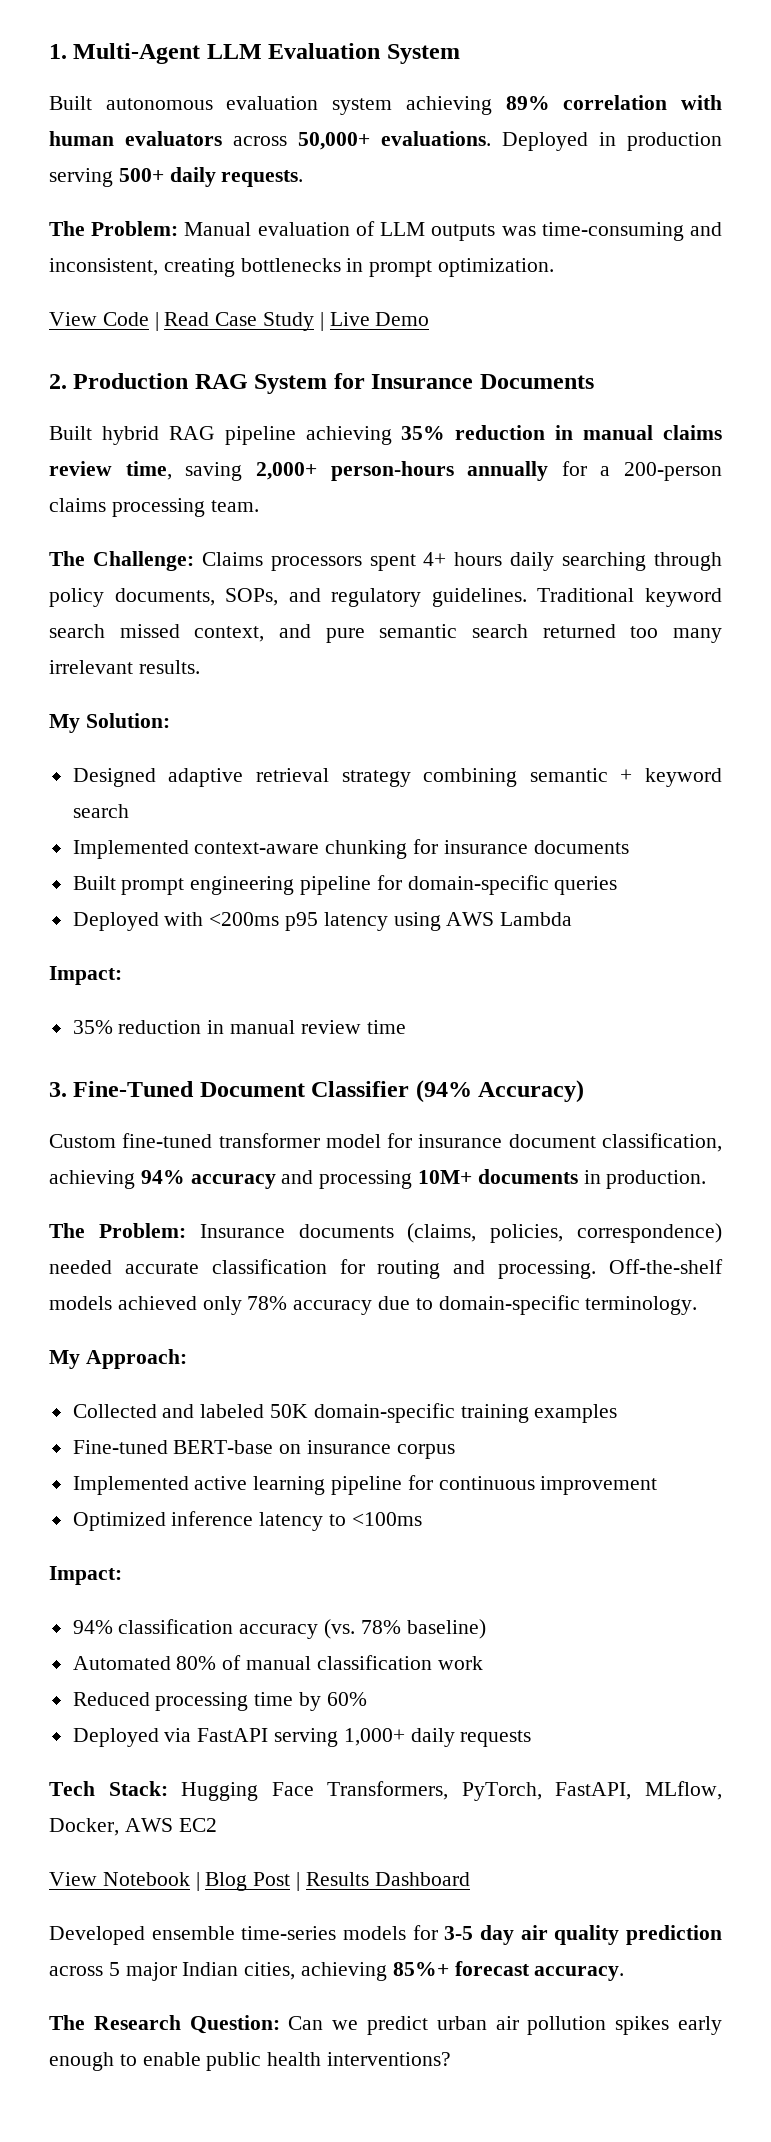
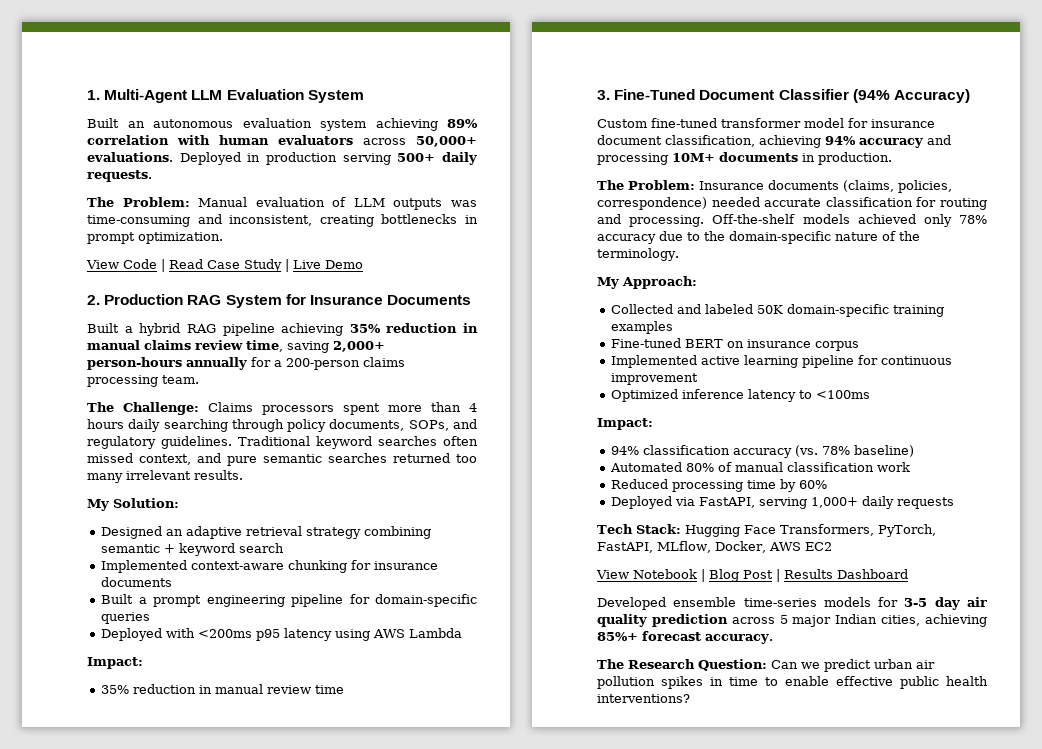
(92, 103) none -> [127,121,145,128] an
(92, 433) none -> [124,326,133,333] a
[423,552,447,566] 4+ -> [388,402,477,412] more than 4
[49,624,105,638] search -> [378,436,478,446] searches often
[472,624,528,638] search -> [328,453,387,463] searches
(156, 777) none -> [166,529,184,536] an
(116, 883) none -> [138,597,147,604] a
[438,1295,580,1315] domain-specific -> [704,231,920,244] the domain-specific nature of the
[173,1440,274,1454] BERT-base -> [685,339,724,348] BERT
[197,1728,269,1742] FastAPI -> [699,497,756,508] FastAPI,
[678,2016,722,2035] [49,2052,114,2071] early enough -> [710,677,758,686] in time
(201, 2059) none -> [836,676,893,686] effective

